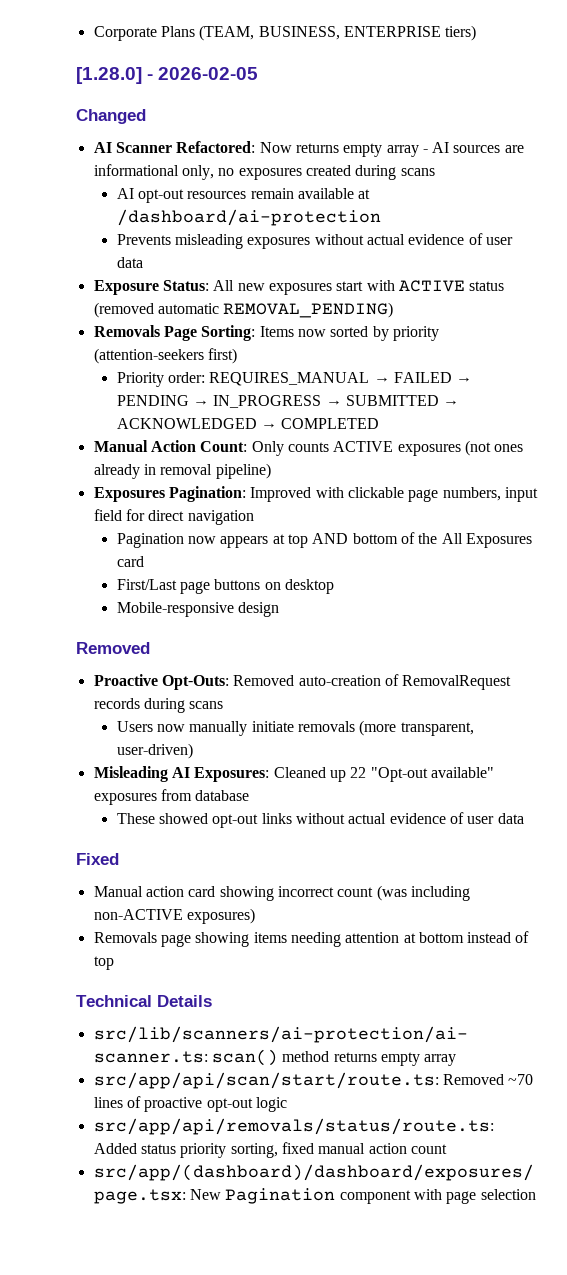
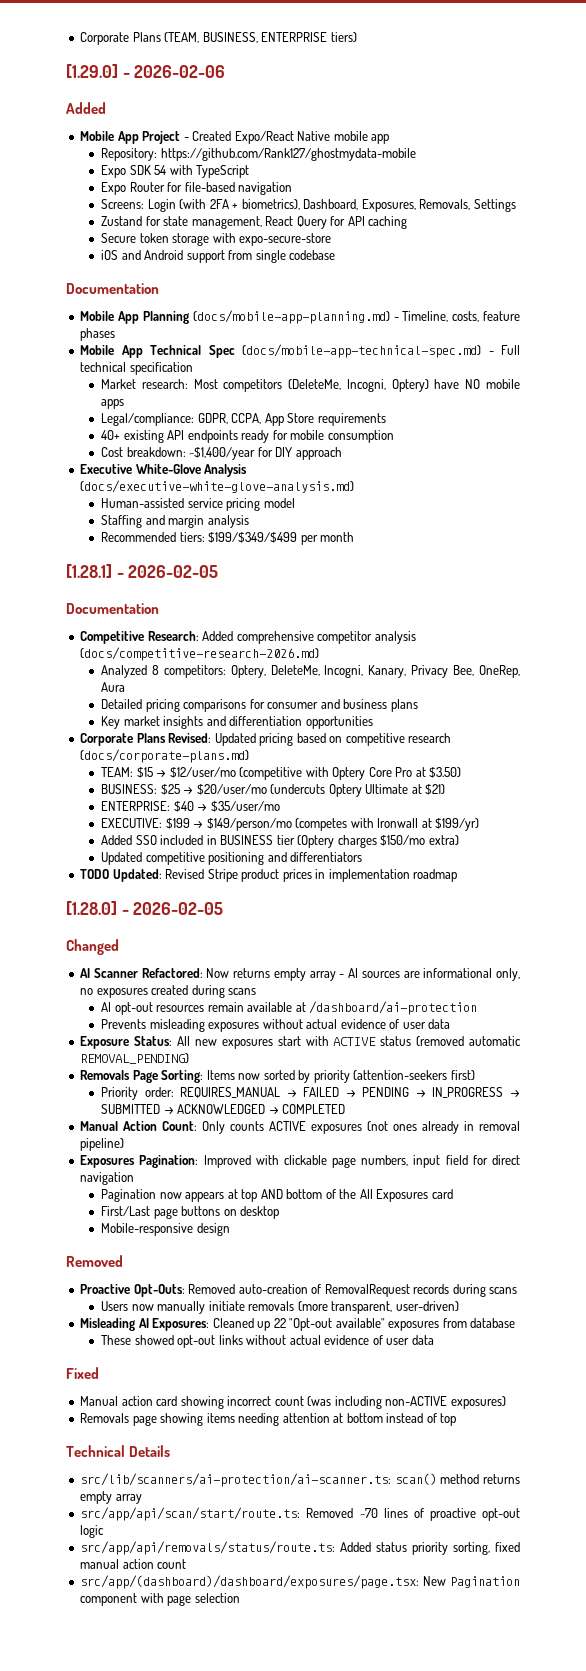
(477, 33) none -> [66,64,226,78] [66,102,106,114] [80,131,390,144] [101,148,416,161] [101,165,250,178] [101,182,293,195] [101,199,516,212] [101,216,408,229] [101,233,332,246] [101,250,336,263] [66,283,159,294] [80,310,520,324] [80,328,116,341] [80,344,521,358] [80,362,193,375] [101,379,520,392] [101,399,125,409] [101,413,386,426] [101,430,394,443] [101,447,342,460] [80,464,248,477] [80,480,355,493] [101,498,295,511] [101,515,249,528] [101,532,355,545] [66,564,219,578] [66,603,159,614] [80,631,416,644] [80,647,320,661] [101,665,521,678] [101,682,126,692] [101,699,418,712] [101,716,373,729] [80,733,452,746] [80,749,250,763] [101,767,462,780] [101,784,446,797] [101,801,280,812] [101,818,480,831] [101,835,459,848] [101,852,363,865] [80,869,458,882] // [1.29.0] - 2026-02-06 // Added // Mobile App Project - Created Expo/React Native mobile app // Repository: https://github.com/Rank127/ghostmydata-mobile // Expo SDK 54 with TypeScript // Expo Router for file-based navigation // Screens: Login (with 2FA + biometrics), Dashboard, Exposures, Removals, Settings // Zustand for state management, React Query for API caching // Secure token storage with expo-secure-store // iOS and Android support from single codebase // Documentation // Mobile App Planning (docs/mobile-app-planning.md) - Timeline, costs, feature phases // Mobile App Technical Spec (docs/mobile-app-technical-spec.md) - Full technical specification // Market research: Most competitors (DeleteMe, Incogni, Optery) have NO mobile apps // Legal/compliance: GDPR, CCPA, App Store requirements // 40+ existing API endpoints ready for mobile consumption // Cost breakdown: ~$1,400/year for DIY approach // Executive White-Glove Analysis (docs/executive-white-glove-analysis.md) // Human-assisted service pricing model // Staffing and margin analysis // Recommended tiers: $199/$349/$499 per month // [1.28.1] - 2026-02-05 // Documentation // Competitive Research: Added comprehensive competitor analysis (docs/competitive-research-2026.md) // Analyzed 8 competitors: Optery, DeleteMe, Incogni, Kanary, Privacy Bee, OneRep, Aura // Detailed pricing comparisons for consumer and business plans // Key market insights and differentiation opportunities // Corporate Plans Revised: Updated pricing based on competitive research (docs/corporate-plans.md) // TEAM: $15 → $12/user/mo (competitive with Optery Core Pro at $3.50) // BUSINESS: $25 → $20/user/mo (undercuts Optery Ultimate at $21) // ENTERPRISE: $40 → $35/user/mo // EXECUTIVE: $199 → $149/person/mo (competes with Ironwall at $199/yr) // Added SSO included in BUSINESS tier (Optery charges $150/mo extra) // Updated competitive positioning and differentiators // TODO Updated: Revised Stripe product prices in implementation roadmap

